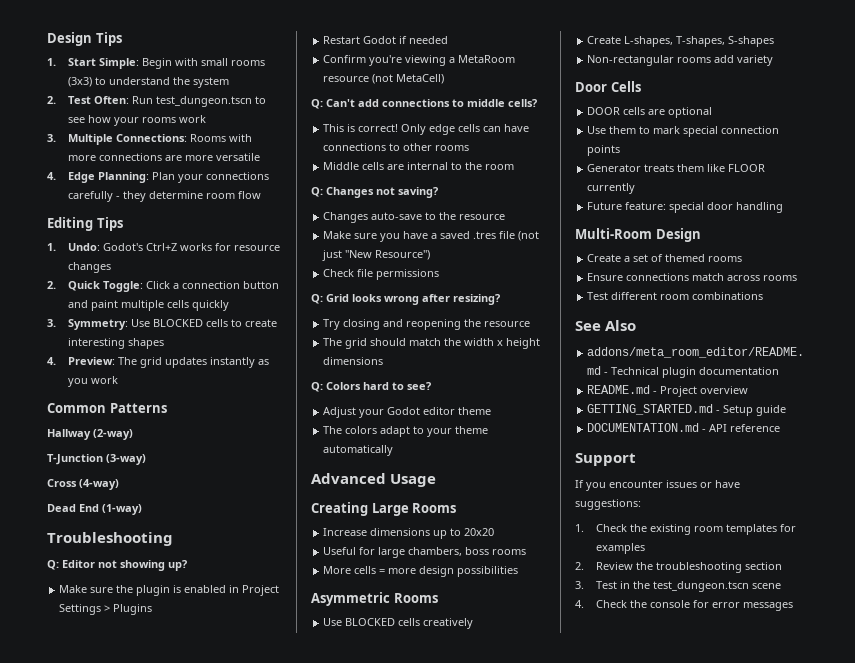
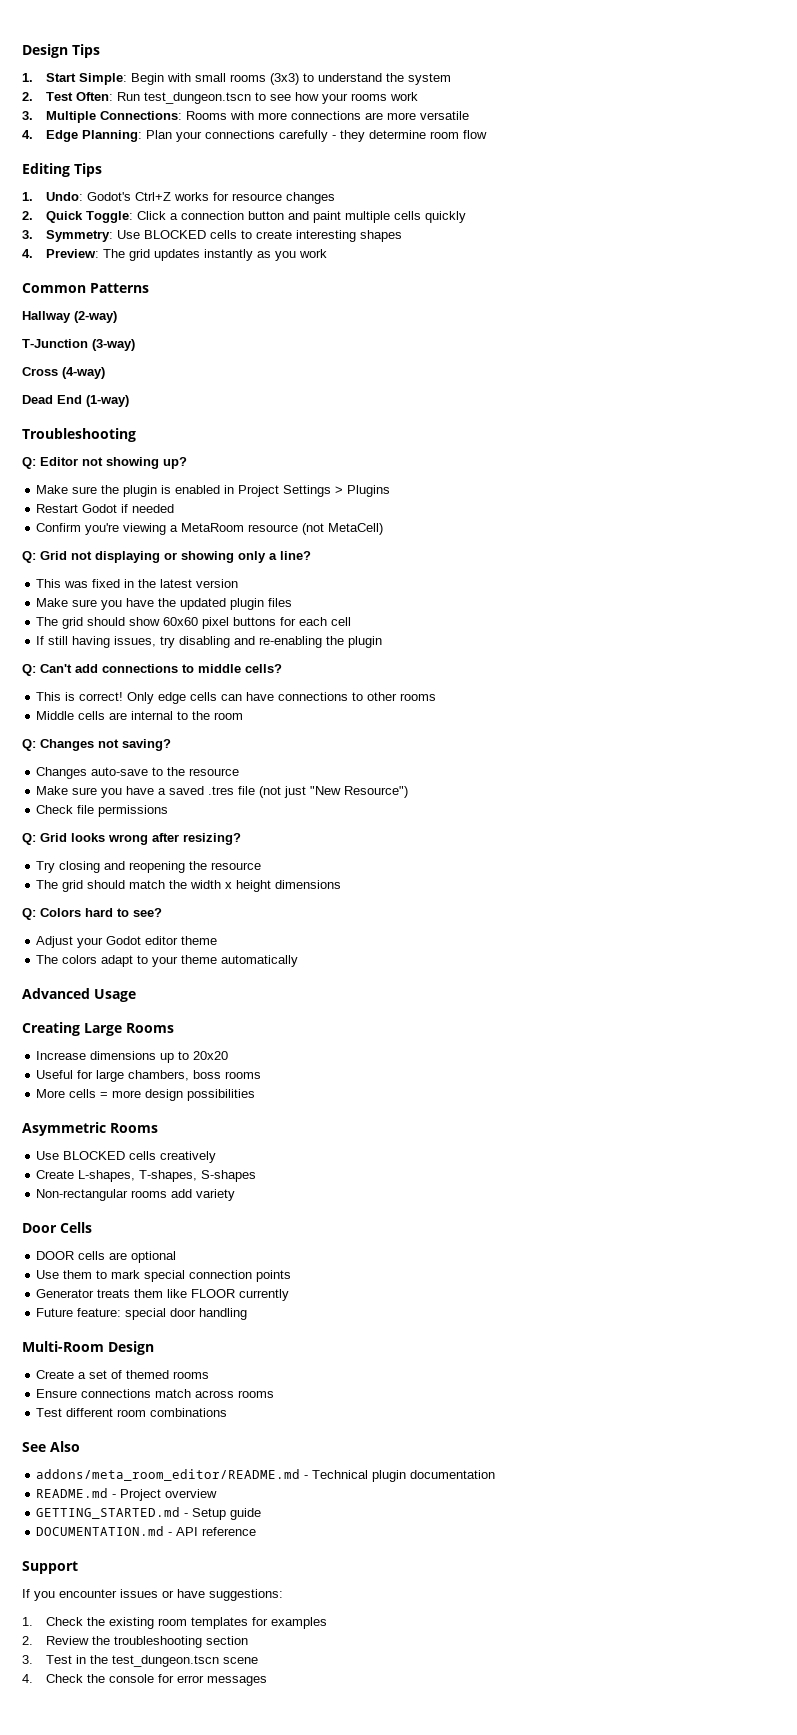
(445, 79) none -> [22,551,311,563] [36,579,239,588] [36,598,293,610] [36,617,352,629] [36,636,383,648] // Q: Grid not displaying or showing only a line? // This was fixed in the latest version // Make sure you have the updated plugin files // The grid should show 60x60 pixel buttons for each cell // If still having issues, try disabling and re-enabling the plugin

